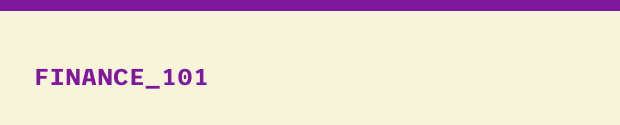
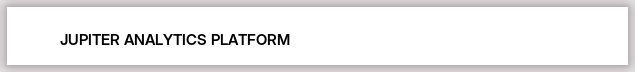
[33,68,209,89] FINANCE_101 -> [60,34,291,45] JUPITER ANALYTICS PLATFORM

